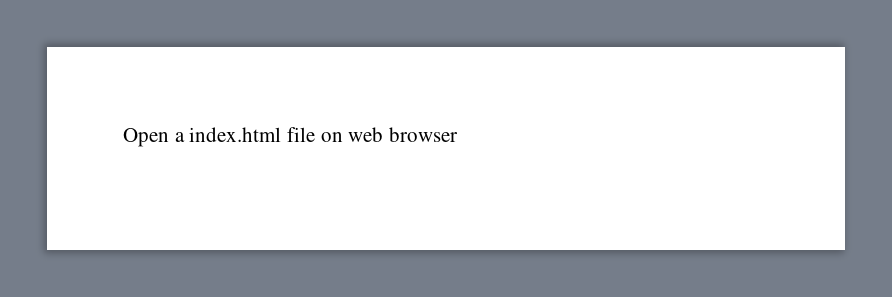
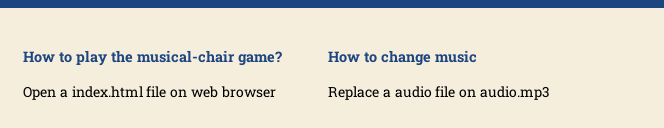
(123, 137) none -> [23,50,282,66] How to play the musical-chair game? //
(459, 134) none -> [328,50,477,66] [328,86,550,100] // How to change music // Replace a audio file on audio.mp3

